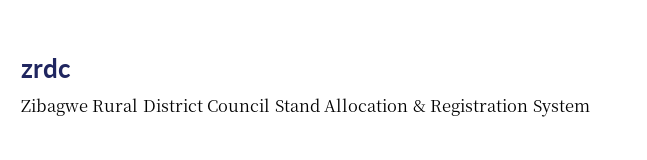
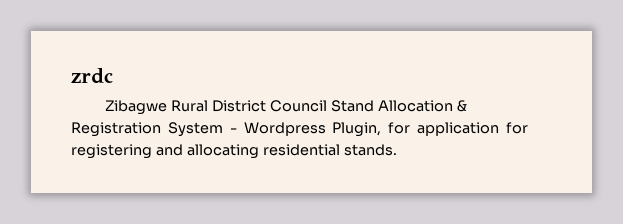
(590, 108) none -> [229,122,528,137] [71,144,397,159] - Wordpress Plugin, for application for registering and allocating residential stands.

